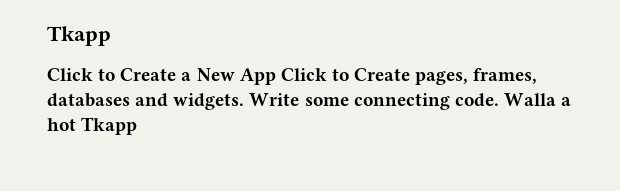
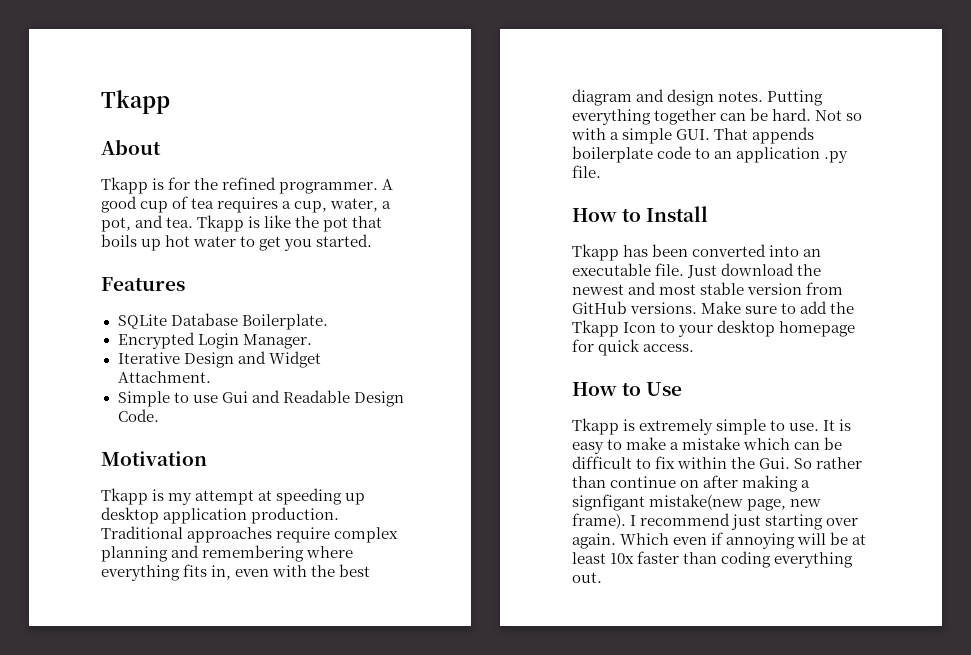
[47,68,538,85] [47,93,572,110] [47,117,138,135] Click to Create a New App Click to Create pages, frames, databases and widgets. Write some connecting code. Walla a hot Tkapp -> [101,139,161,155] [101,177,394,194] [101,196,392,213] [101,215,383,232] [101,234,373,251] [101,277,185,291] [117,313,328,330] [117,332,312,349] [117,351,321,368] [117,371,211,383] [117,390,404,407] [117,409,159,422] [101,451,207,466] [101,488,366,505] [101,507,340,524] [101,526,399,543] [101,545,354,562] [101,564,371,581] [572,89,824,106] [572,108,863,125] [571,127,815,144] [572,146,849,163] [572,165,601,178] [572,206,709,222] [572,244,822,261] [572,263,822,278] [572,282,844,295] [572,301,855,314] [572,320,856,337] [572,339,695,356] [572,382,683,396] [572,418,852,435] [572,437,843,454] [572,456,863,469] [572,475,811,492] [572,494,822,511] [572,513,859,530] [572,532,867,549] [572,551,854,568] [572,572,602,583] About // Tkapp is for the refined programmer. A good cup of tea requires a cup, water, a pot, and tea. Tkapp is like the pot that boils up hot water to get you started. // Features // SQLite Database Boilerplate. // Encrypted Login Manager. // Iterative Design and Widget Attachment. // Simple to use Gui and Readable Design Code. // Motivation // Tkapp is my attempt at speeding up desktop application production. Traditional approaches require complex planning and remembering where everything fits in, even with the best diagram and design notes. Putting everything together can be hard. Not so with a simple GUI. That appends boilerplate code to an application .py file. // How to Install // Tkapp has been converted into an executable file. Just download the newest and most stable version from GitHub versions. Make sure to add the Tkapp Icon to your desktop homepage for quick access. // How to Use // Tkapp is extremely simple to use. It is easy to make a mistake which can be difficult to fix within the Gui. So rather than continue on after making a signfigant mistake(new page, new frame). I recommend just starting over again. Which even if annoying will be at least 10x faster than coding everything out.

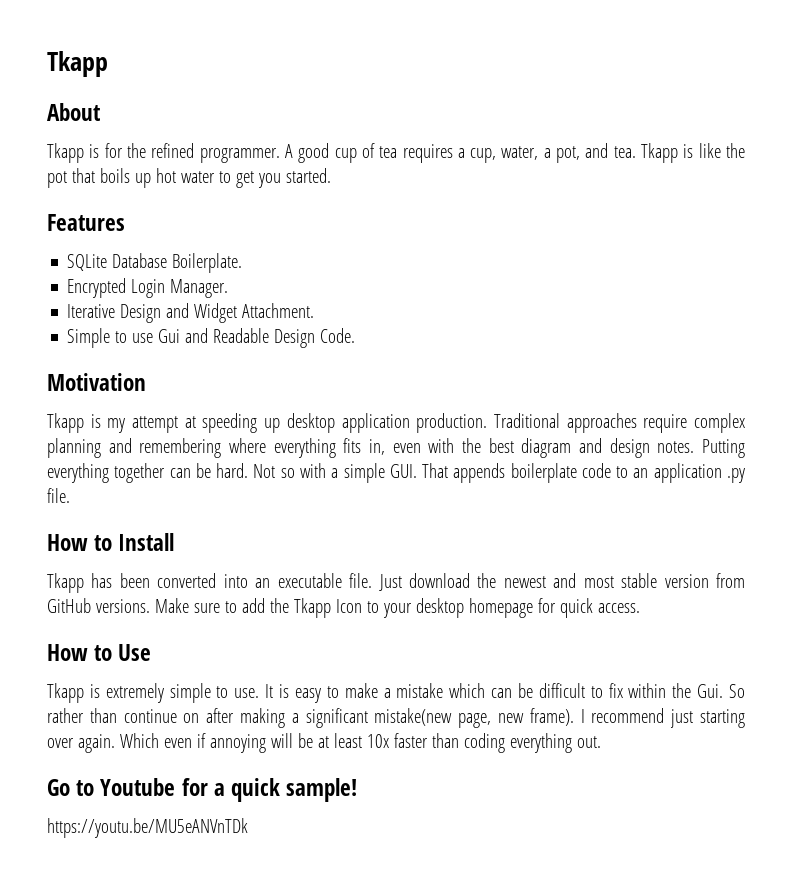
[572,494,645,511] signfigant -> [305,708,368,728] significant
(602, 577) none -> [47,778,358,802] [47,818,248,838] // Go to Youtube for a quick sample! // https://youtu.be/MU5eANVnTDk

